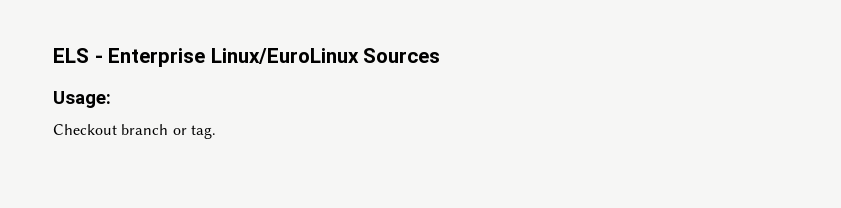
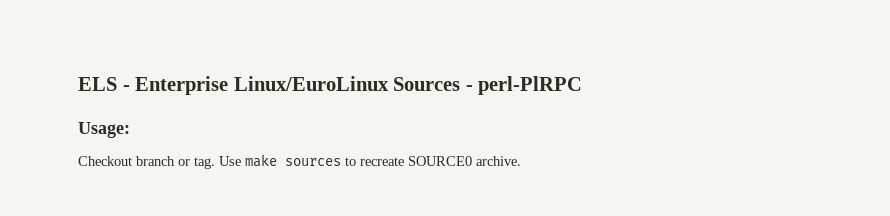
(441, 55) none -> [465,76,583,95] - perl-PlRPC
(216, 132) none -> [219,154,521,167] Use make sources to recreate SOURCE0 archive.

